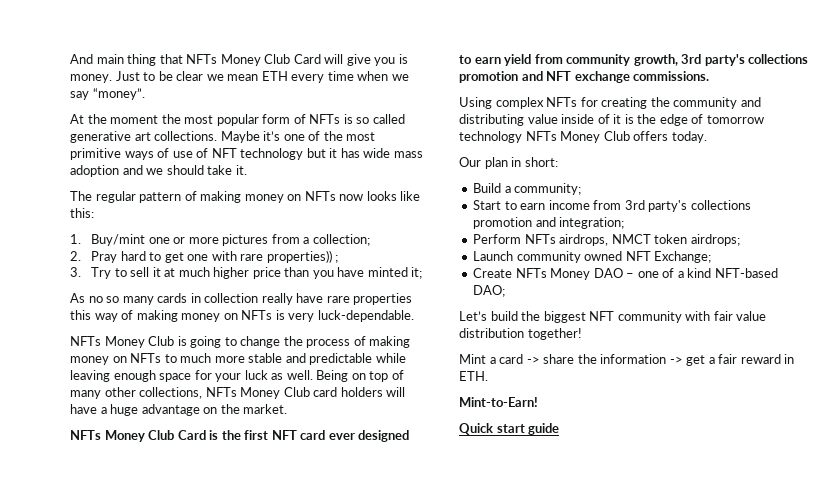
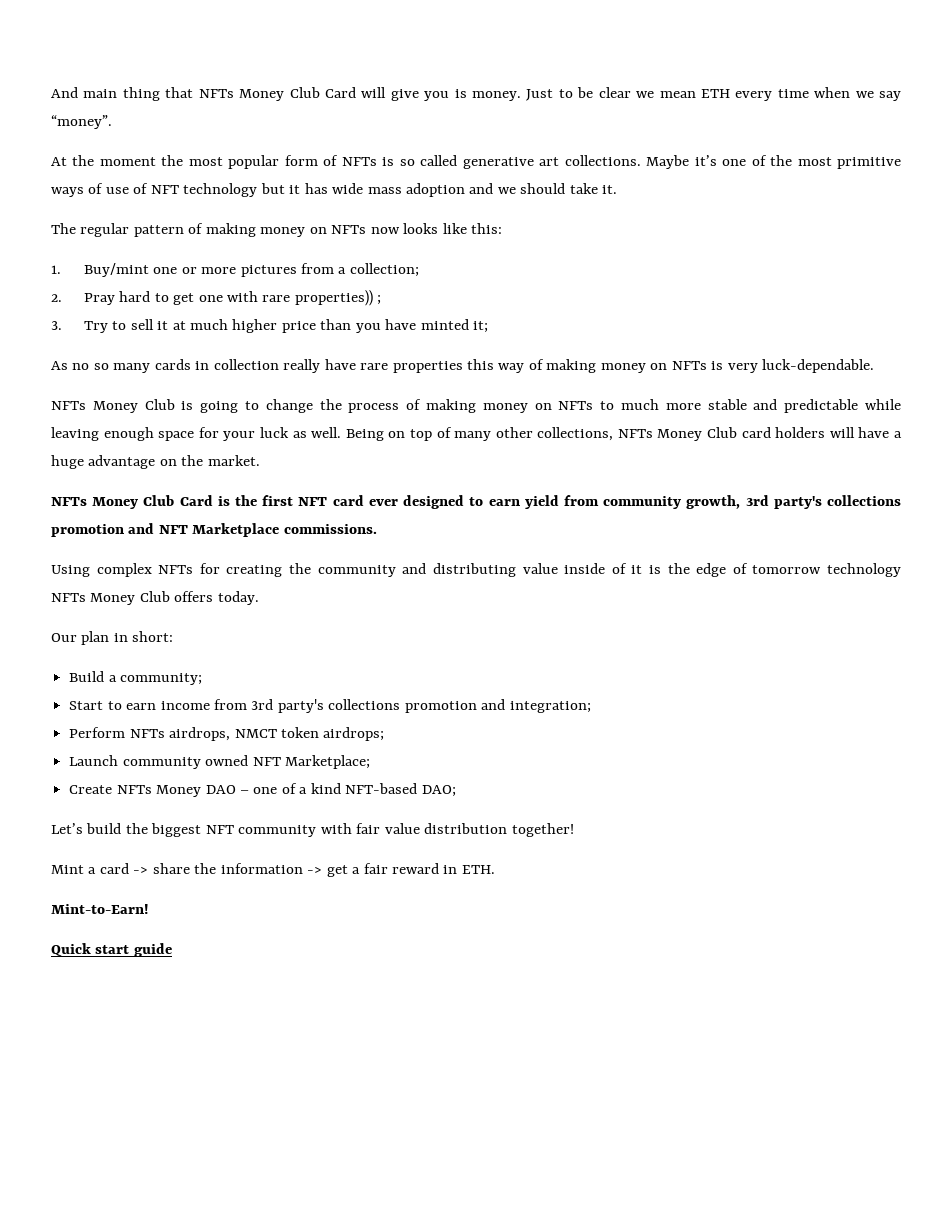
[574,71,630,83] exchange -> [192,523,280,537] Marketplace
[654,251,712,263] Exchange; -> [284,755,370,769] Marketplace;

